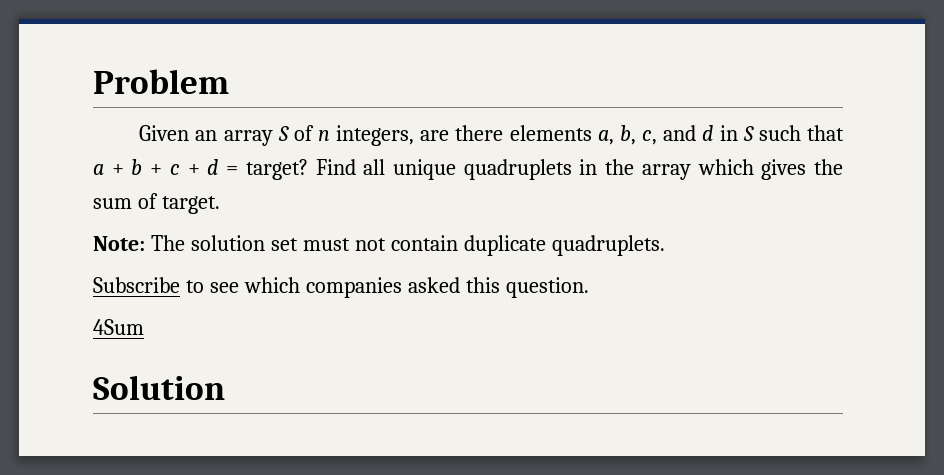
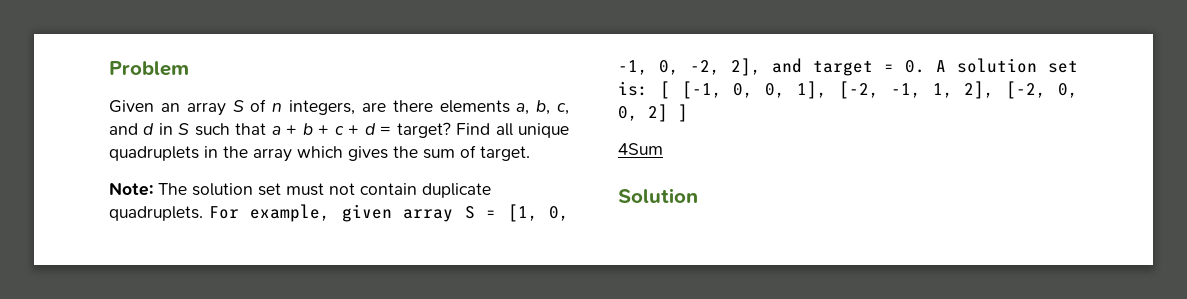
[93,277,589,298] // Subscribe to see which companies asked this question. -> [208,204,569,222] [618,58,1078,76] [618,81,1078,99] [618,104,688,122] For example, given array S = [1, 0, -1, 0, -2, 2], and target = 0. A solution set is: [ [-1, 0, 0, 1], [-2, -1, 1, 2], [-2, 0, 0, 2] ]

